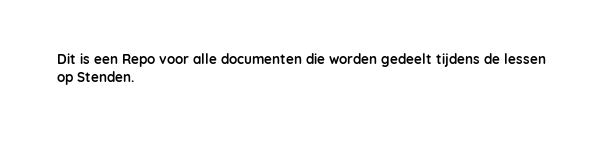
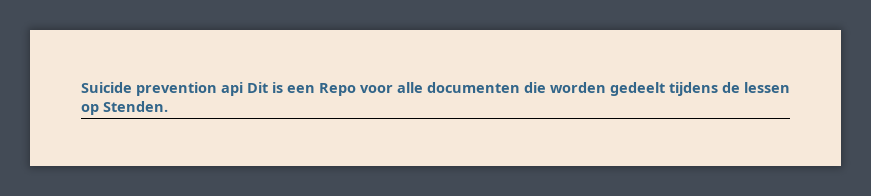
(57, 58) none -> [81,82,243,96] Suicide prevention api

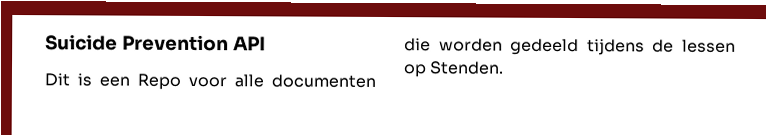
[136,82,243,96] prevention api -> [121,34,266,52] Prevention API //
[610,82,665,96] gedeelt -> [510,38,580,56] gedeeld

